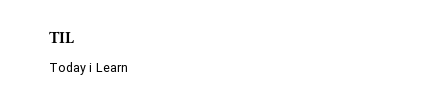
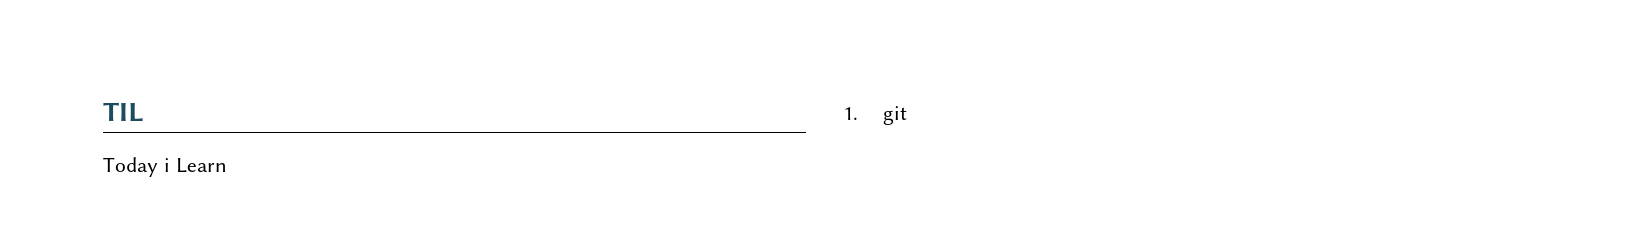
(128, 67) none -> [843,106,908,125] // 1. git

